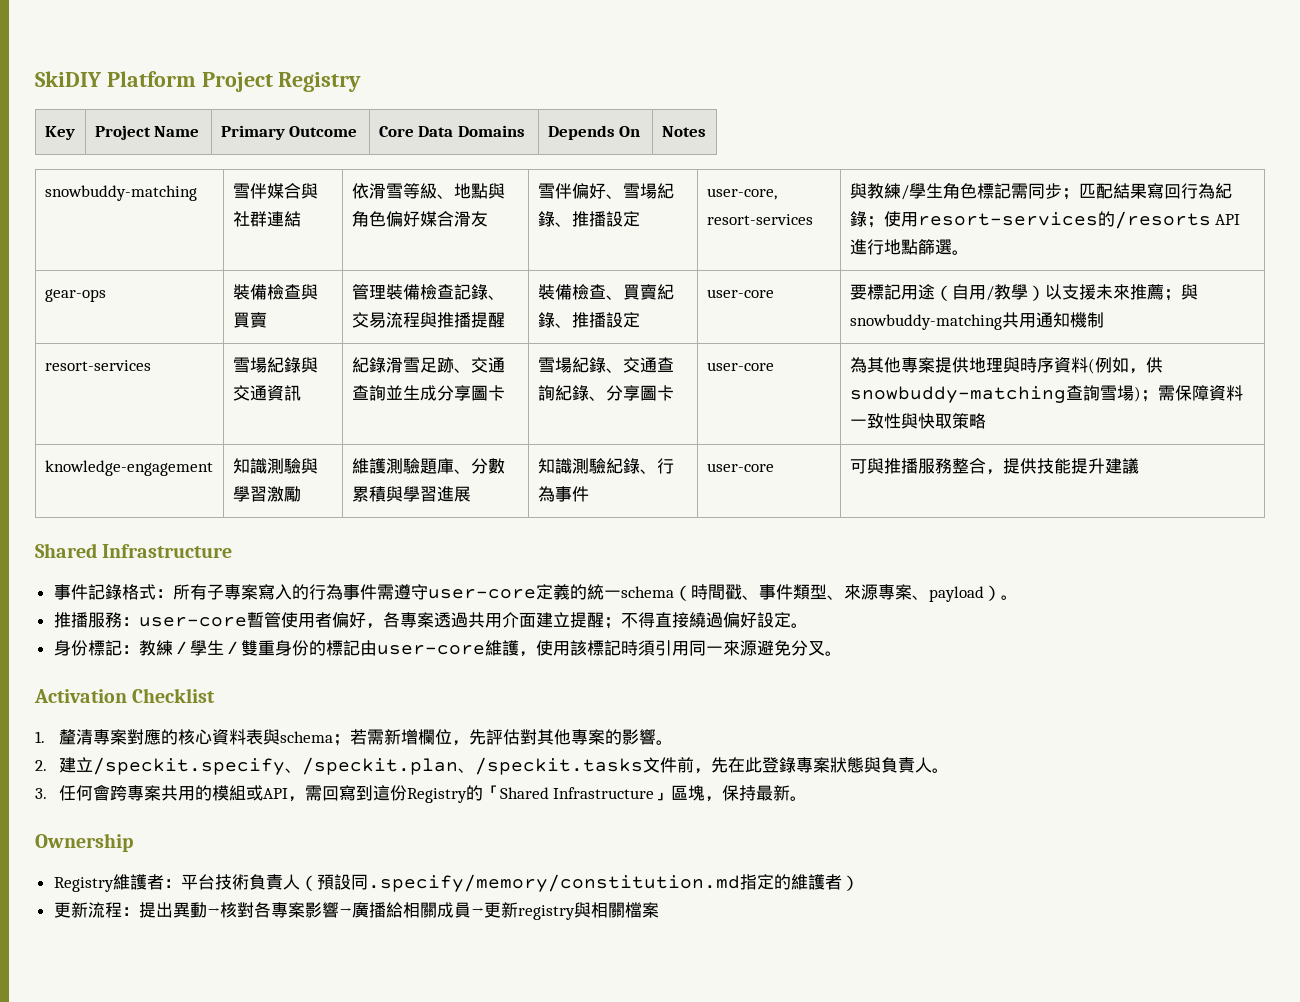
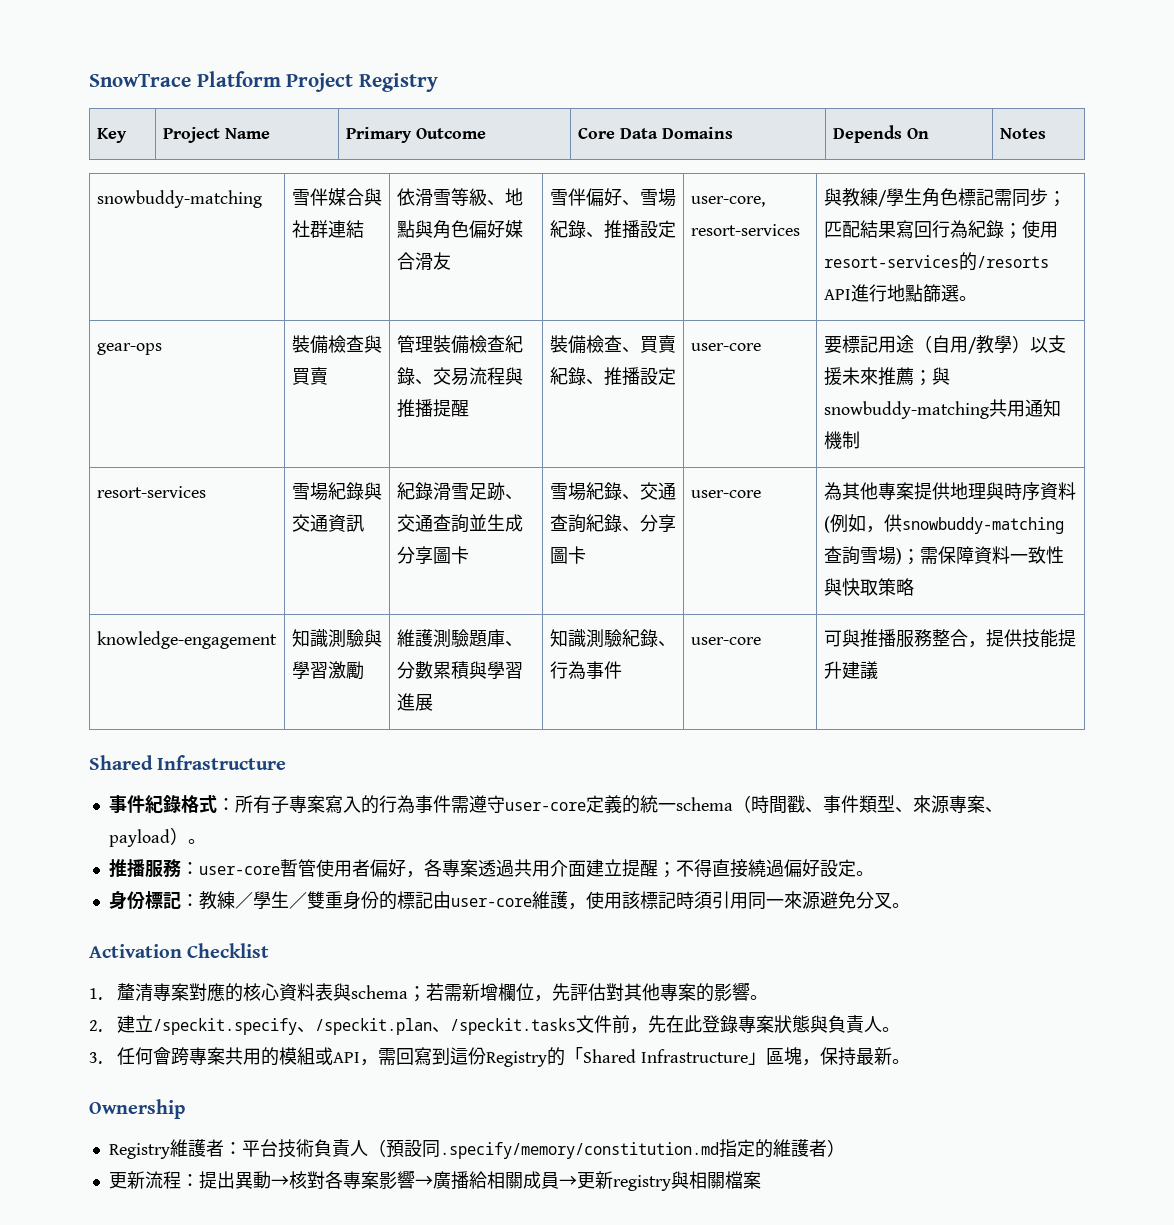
[35,71,102,87] SkiDIY -> [89,74,191,87] SnowTrace
[453,284,471,300] 記 -> [504,335,523,353] 紀
[87,584,105,600] 記 -> [144,795,163,814] 紀

